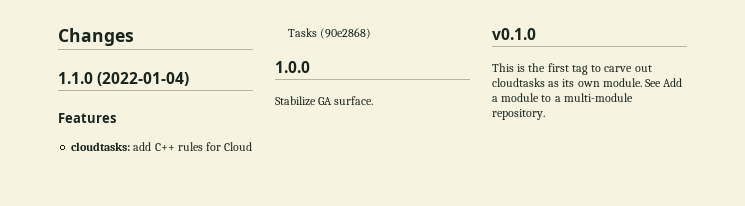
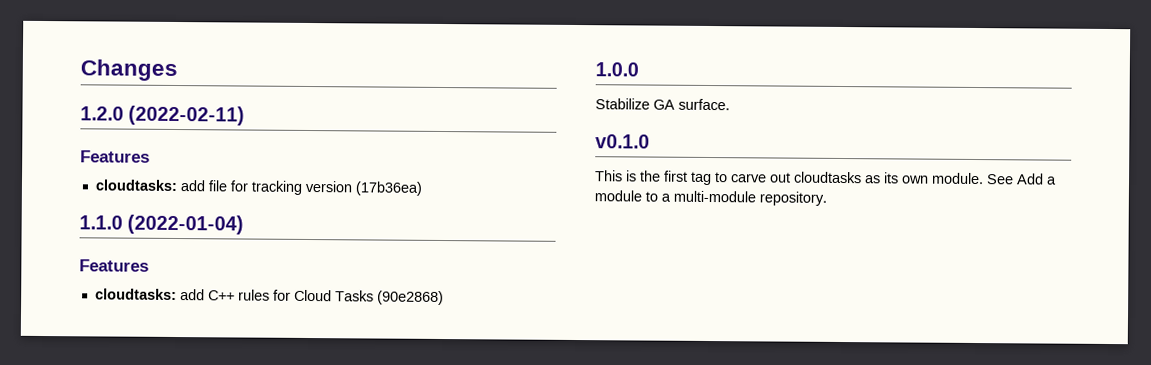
(134, 37) none -> [80,105,246,126] [80,150,150,163] [94,179,423,196] // 1.2.0 (2022-02-11) // Features // cloudtasks: add file for tracking version (17b36ea)

